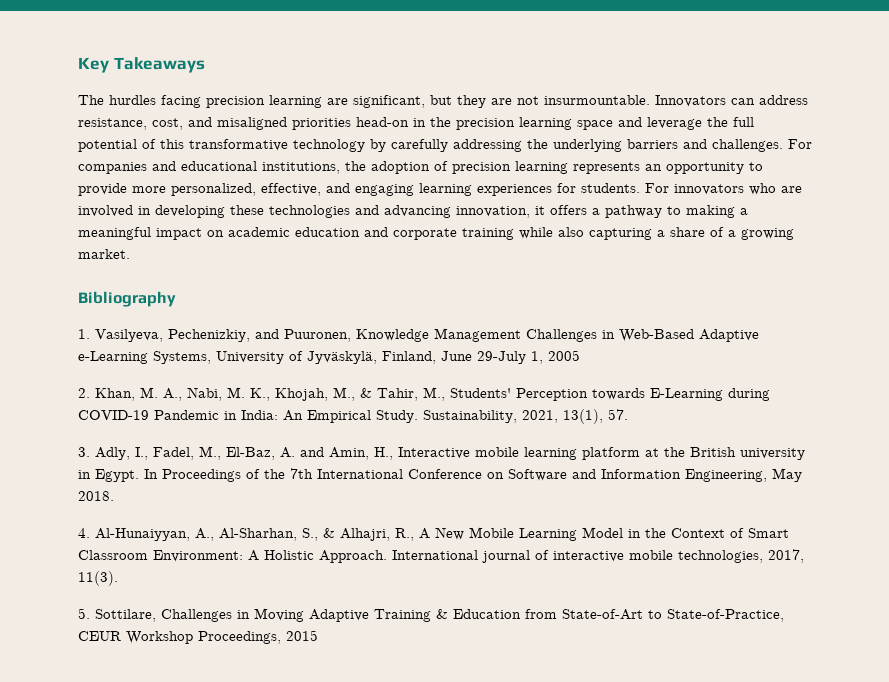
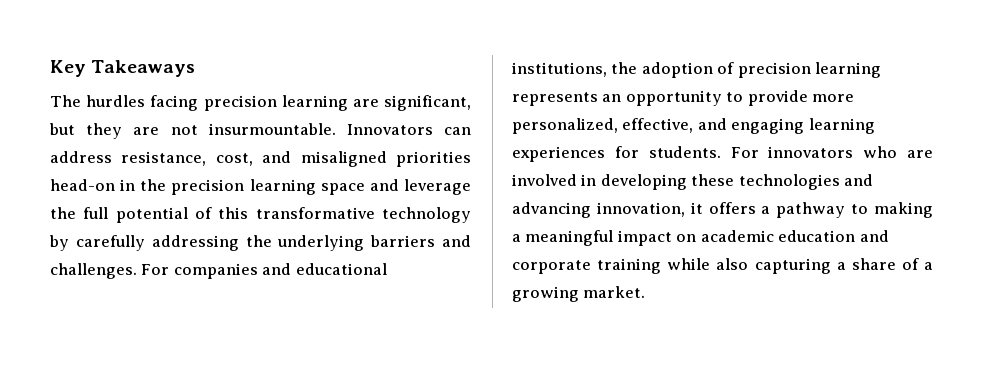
[78,291,176,307] [78,328,759,342] [78,350,580,364] [78,387,770,401] [78,409,628,424] [78,446,805,460] [78,468,802,482] [78,491,114,501] [78,527,789,541] [78,549,804,563] [78,571,118,586] [78,608,784,622] [78,630,318,644] // Bibliography // 1. Vasilyeva, Pechenizkiy, and Puuronen, Knowledge Management Challenges in Web-Based Adaptive e-Learning Systems, University of Jyväskylä, Finland, June 29-July 1, 2005 // 2. Khan, M. A., Nabi, M. K., Khojah, M., & Tahir, M., Students' Perception towards E-Learning during COVID-19 Pandemic in India: An Empirical Study. Sustainability, 2021, 13(1), 57. // 3. Adly, I., Fadel, M., El-Baz, A. and Amin, H., Interactive mobile learning platform at the British university in Egypt. In Proceedings of the 7th International Conference on Software and Information Engineering, May 2018. // 4. Al-Hunaiyyan, A., Al-Sharhan, S., & Alhajri, R., A New Mobile Learning Model in the Context of Smart Classroom Environment: A Holistic Approach. International journal of interactive mobile technologies, 2017, 11(3). // 5. Sottilare, Challenges in Moving Adaptive Training & Education from State-of-Art to State-of-Practice, CEUR Workshop Proceedings, 2015 -> (646, 292) none

